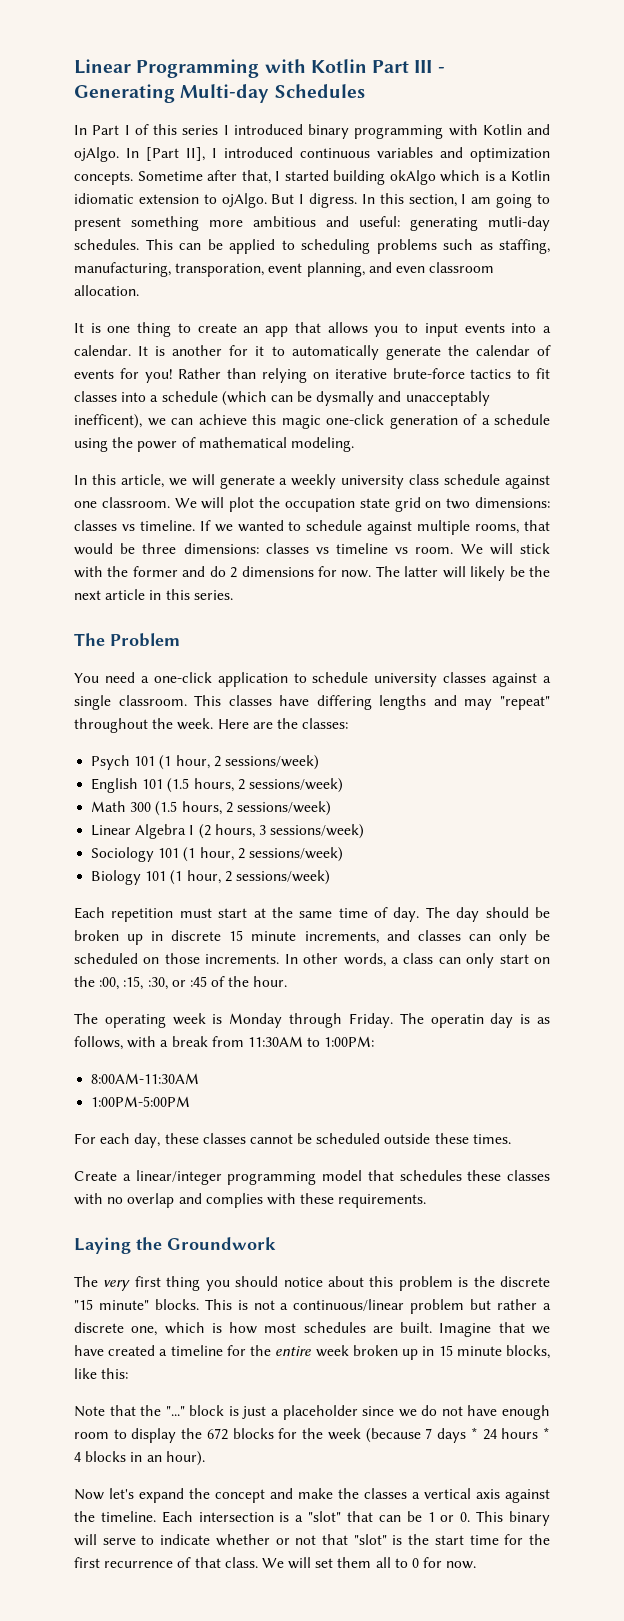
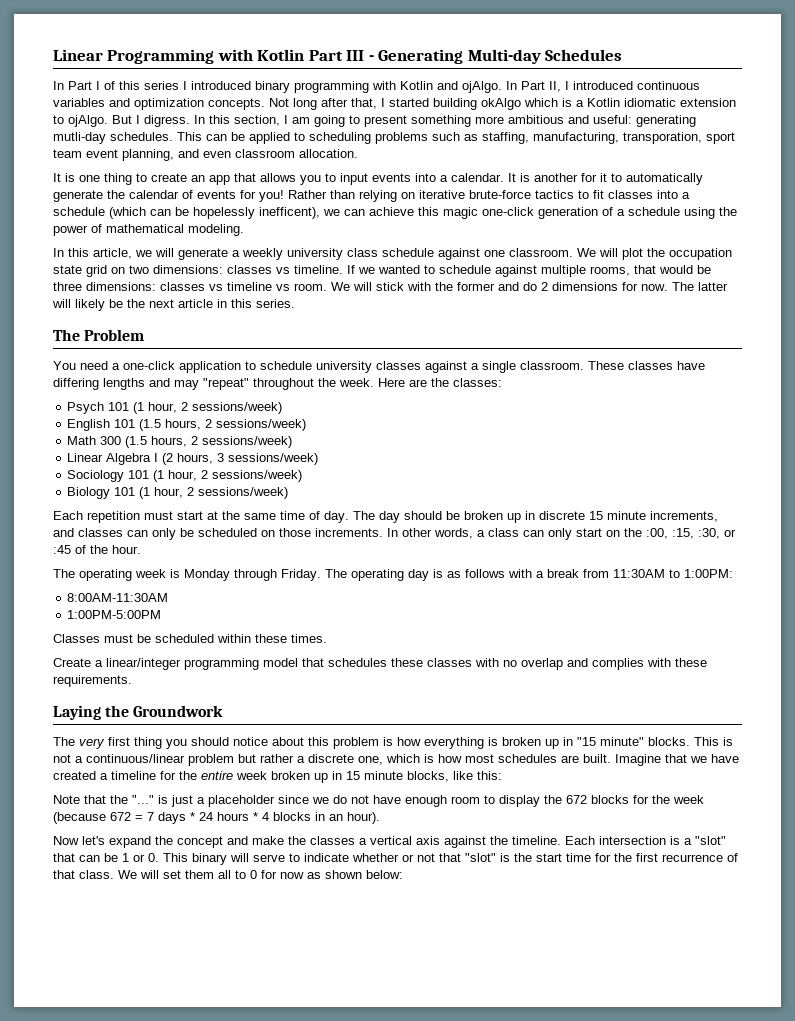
[146,147,205,161] [Part II], -> [521,81,561,92] Part II,
[137,171,203,181] Sometime -> [269,98,317,110] Not long
(265, 270) none -> [706,132,735,144] [53,149,82,158] sport team
[316,391,490,406] dysmally and unacceptably -> [193,207,255,219] hopelessly
[194,695,222,706] This -> [588,361,624,370] These
[430,1014,484,1028] operatin -> [351,569,404,581] operating
[74,1036,123,1050] follows, -> [465,569,505,578] follows
[74,1133,431,1148] For each day, these classes cannot be scheduled outside -> [53,634,251,643] Classes must be scheduled within
[473,1276,550,1287] the discrete -> [397,737,573,749] how everything is broken up in
[189,1405,225,1416] block -> (154, 799) none
(421, 1435) none -> [110,812,143,821] 672 =
[446,1561,477,1569] now. -> [280,870,403,879] now as shown below:

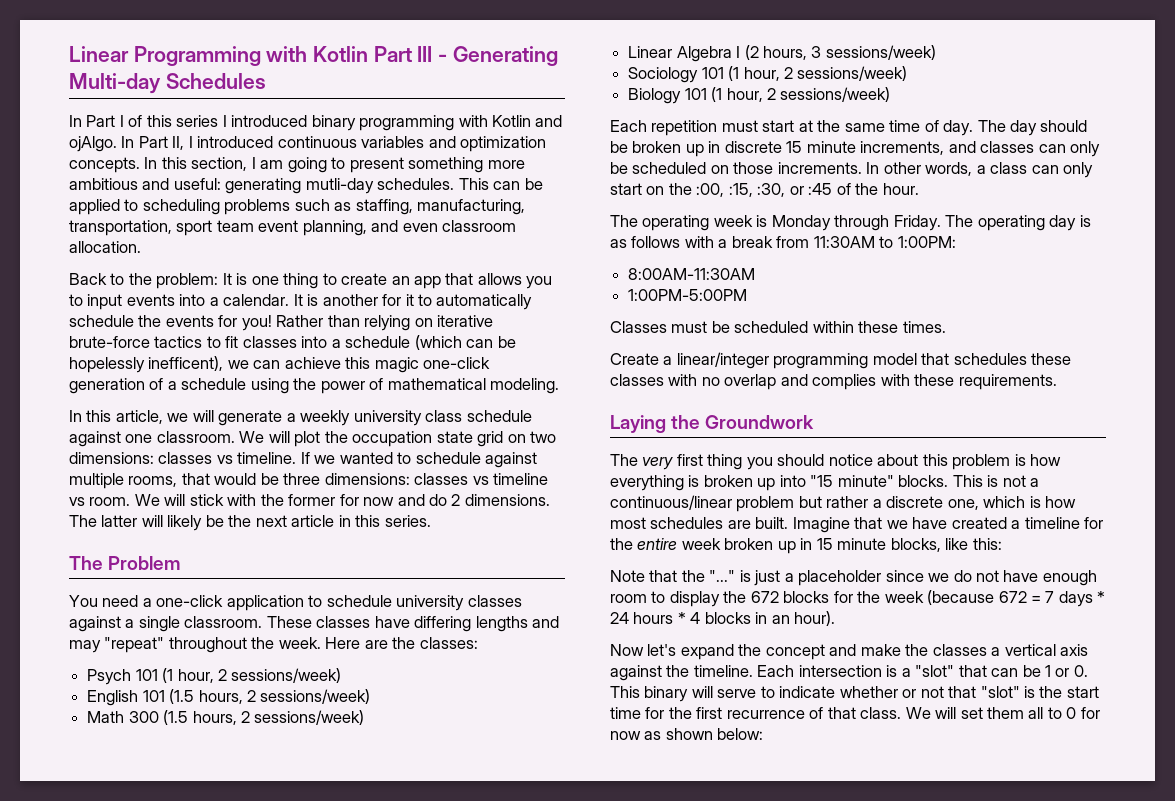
[269,98,736,110] [53,115,190,127] Not long after that, I started building okAlgo which is a Kotlin idiomatic extension to ojAlgo. But I digress. -> (140, 165) none
[623,132,702,144] transporation, -> [69,220,172,236] transportation,
(358, 153) none -> [69,273,219,289] Back to the problem:
[53,190,193,202] generate the calendar of -> [69,315,162,327] schedule the
(495, 286) none -> [339,494,395,506] for now
[552,282,668,291] dimensions for now. -> [464,494,550,506] dimensions.
[563,737,573,746] in -> [779,475,806,487] into

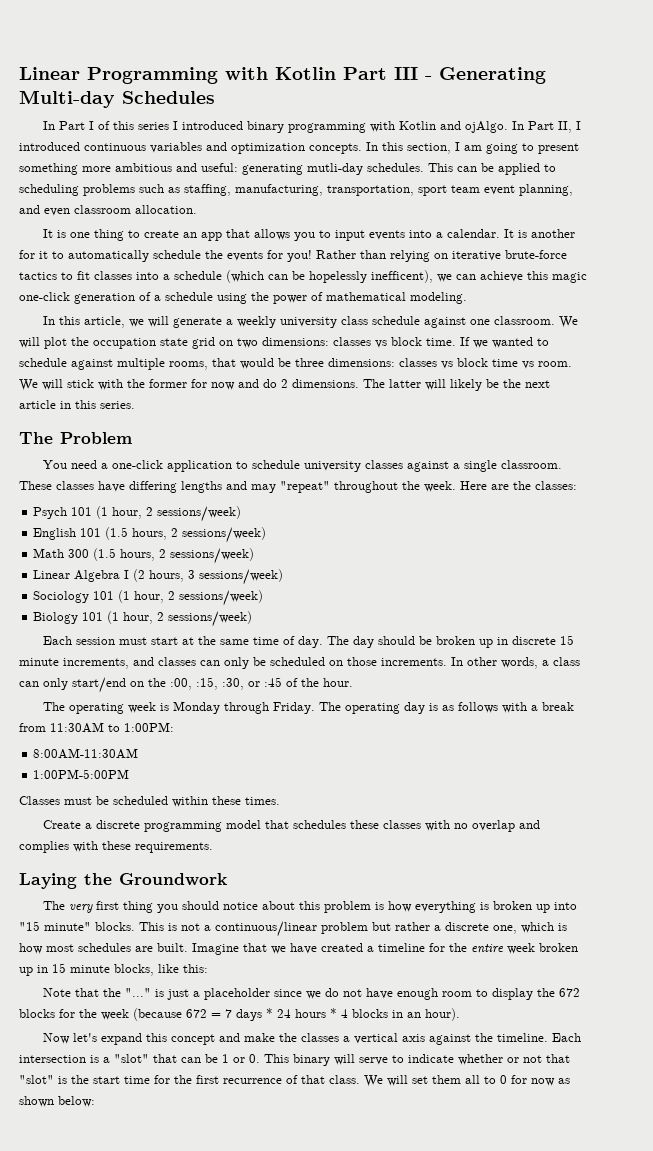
[69,273,219,289] Back to the problem: -> (197, 209) none
[237,452,297,464] timeline. -> [391,337,456,346] block time.
[493,473,549,485] timeline -> [457,358,518,367] block time
[651,120,718,136] repetition -> [76,637,116,645] session
[610,183,642,195] start -> [72,677,126,693] start/end
[676,352,769,369] linear/integer -> [96,820,141,829] discrete
[738,644,762,656] the -> [146,1033,168,1042] this

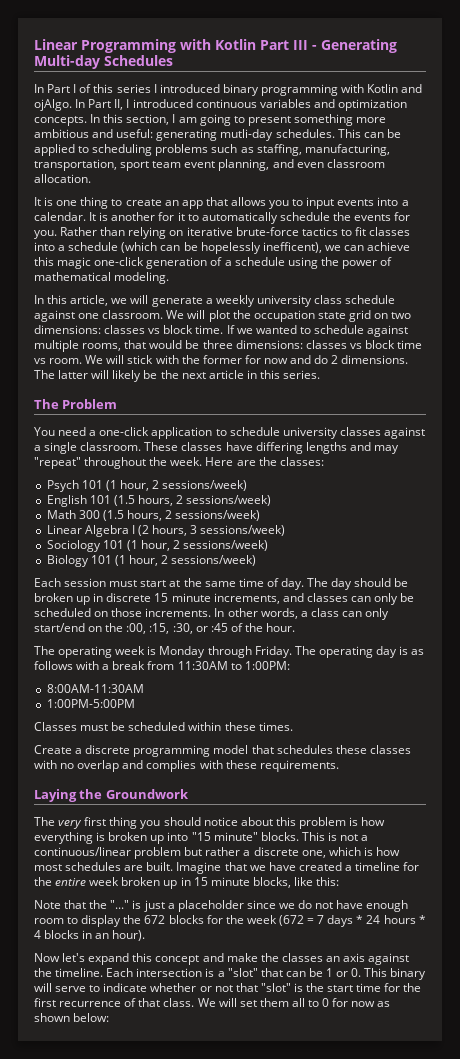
[287,250,312,262] you! -> [34,230,57,239] you.
[133,1008,207,1021] (because 672 -> [278,915,304,926] (672
[343,1033,399,1044] a vertical -> [325,956,340,962] an

